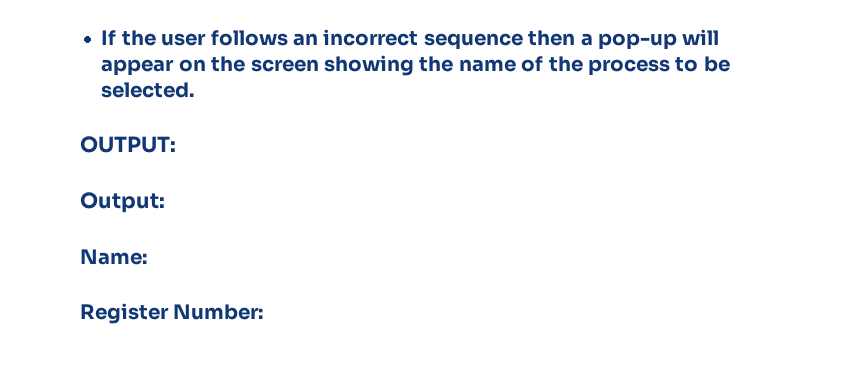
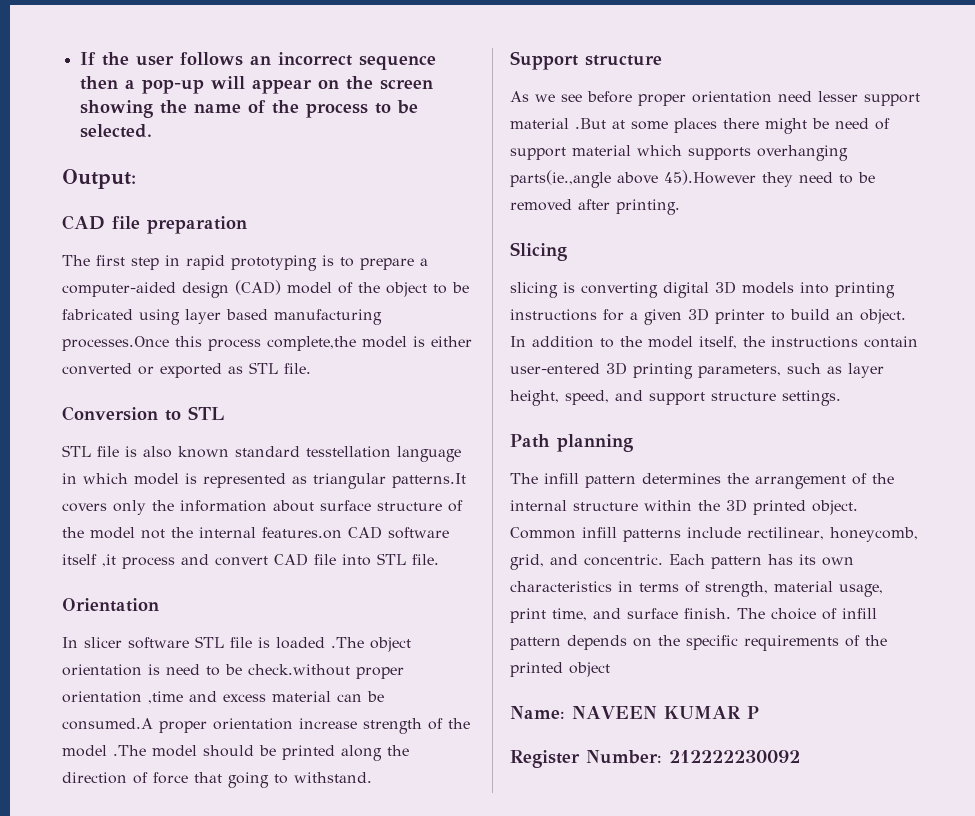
[80,136,176,153] // OUTPUT: -> (152, 131) none
[80,249,147,265] Name: -> [62,215,247,234] [62,255,428,271] [62,280,469,298] [62,309,382,325] [62,336,472,351] [62,362,311,378] [62,406,224,421] [62,445,461,462] [62,473,466,489] [62,500,463,515] [62,526,449,539] [62,553,439,569] [62,598,159,612] [62,636,411,652] [62,664,404,679] [62,691,384,704] [62,718,470,734] [62,745,409,761] [62,772,372,788] [510,51,662,70] [510,91,920,106] [510,118,890,134] [510,145,848,161] [510,170,875,188] [510,199,680,215] [510,242,567,261] [510,281,895,298] [510,308,906,325] [510,336,918,349] [510,362,884,379] [510,390,841,406] [510,434,633,452] [510,473,894,489] [510,499,858,515] [510,527,918,542] [510,554,854,570] [510,581,883,597] [510,608,877,623] [510,635,887,651] [510,662,610,677] [510,706,759,719] CAD file preparation // The first step in rapid prototyping is to prepare a computer-aided design (CAD) model of the object to be fabricated using layer based manufacturing processes.Once this process complete,the model is either converted or exported as STL file. // Conversion to STL // STL file is also known standard tesstellation language in which model is represented as triangular patterns.It covers only the information about surface structure of the model not the internal features.on CAD software itself ,it process and convert CAD file into STL file. // Orientation // In slicer software STL file is loaded .The object orientation is need to be check.without proper orientation ,time and excess material can be consumed.A proper orientation increase strength of the model .The model should be printed along the direction of force that going to withstand. // Support structure // As we see before proper orientation need lesser support material .But at some places there might be need of support material which supports overhanging parts(ie.,angle above 45).However they need to be removed after printing. // Slicing // slicing is converting digital 3D models into printing instructions for a given 3D printer to build an object. In addition to the model itself, the instructions contain user-entered 3D printing parameters, such as layer height, speed, and support structure settings. // Path planning // The infill pattern determines the arrangement of the internal structure within the 3D printed object. Common infill patterns include rectilinear, honeycomb, grid, and concentric. Each pattern has its own characteristics in terms of strength, material usage, print time, and surface finish. The choice of infill pattern depends on the specific requirements of the printed object // Name: NAVEEN KUMAR P
(264, 312) none -> [669,750,800,763] 212222230092

